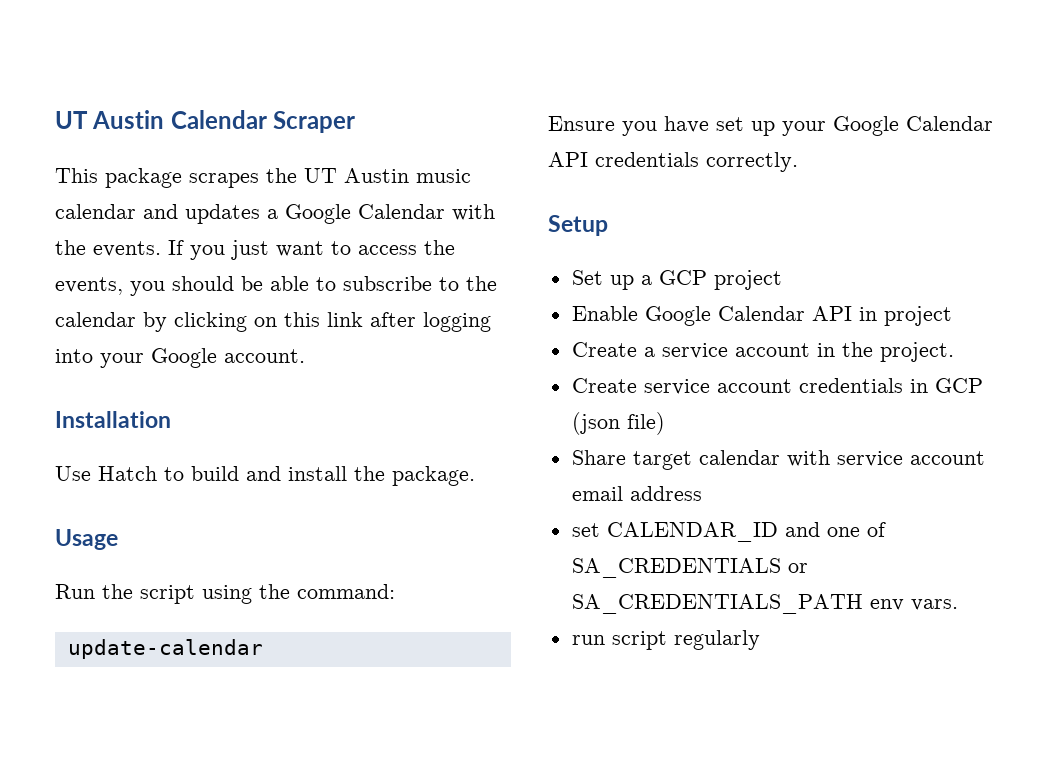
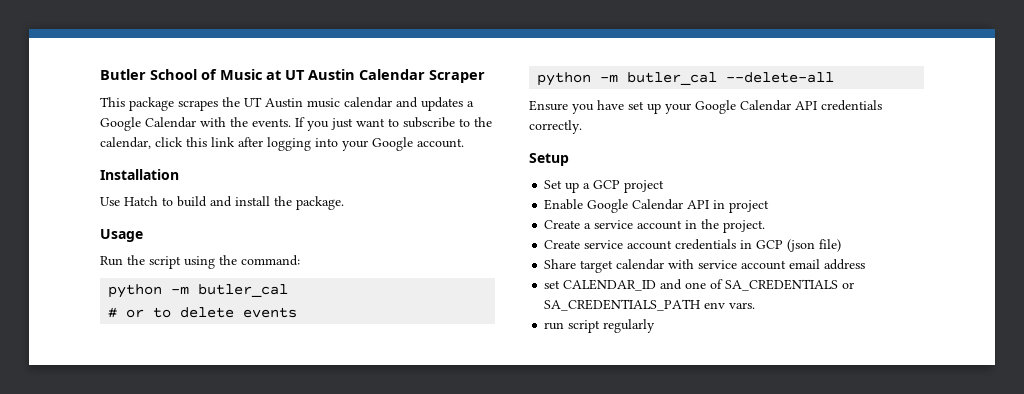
(55, 120) none -> [100,69,281,80] Butler School of Music at
[358,240,455,255] [55,276,497,296] [55,312,277,332] access the events, you should be able to subscribe to the calendar by clicking on -> [403,117,492,128] [100,137,183,149] subscribe to the calendar, click
[67,639,263,659] update-calendar -> [108,284,289,298] [108,307,298,318] [537,72,835,86] python -m butler_cal // # or to delete events // python -m butler_cal --delete-all

